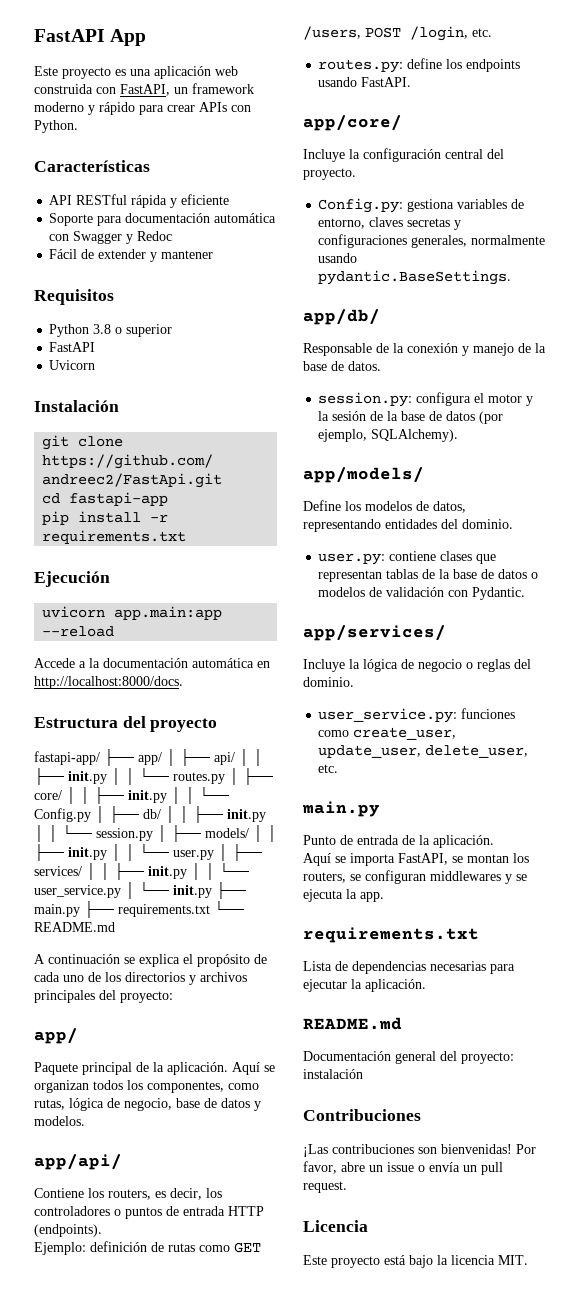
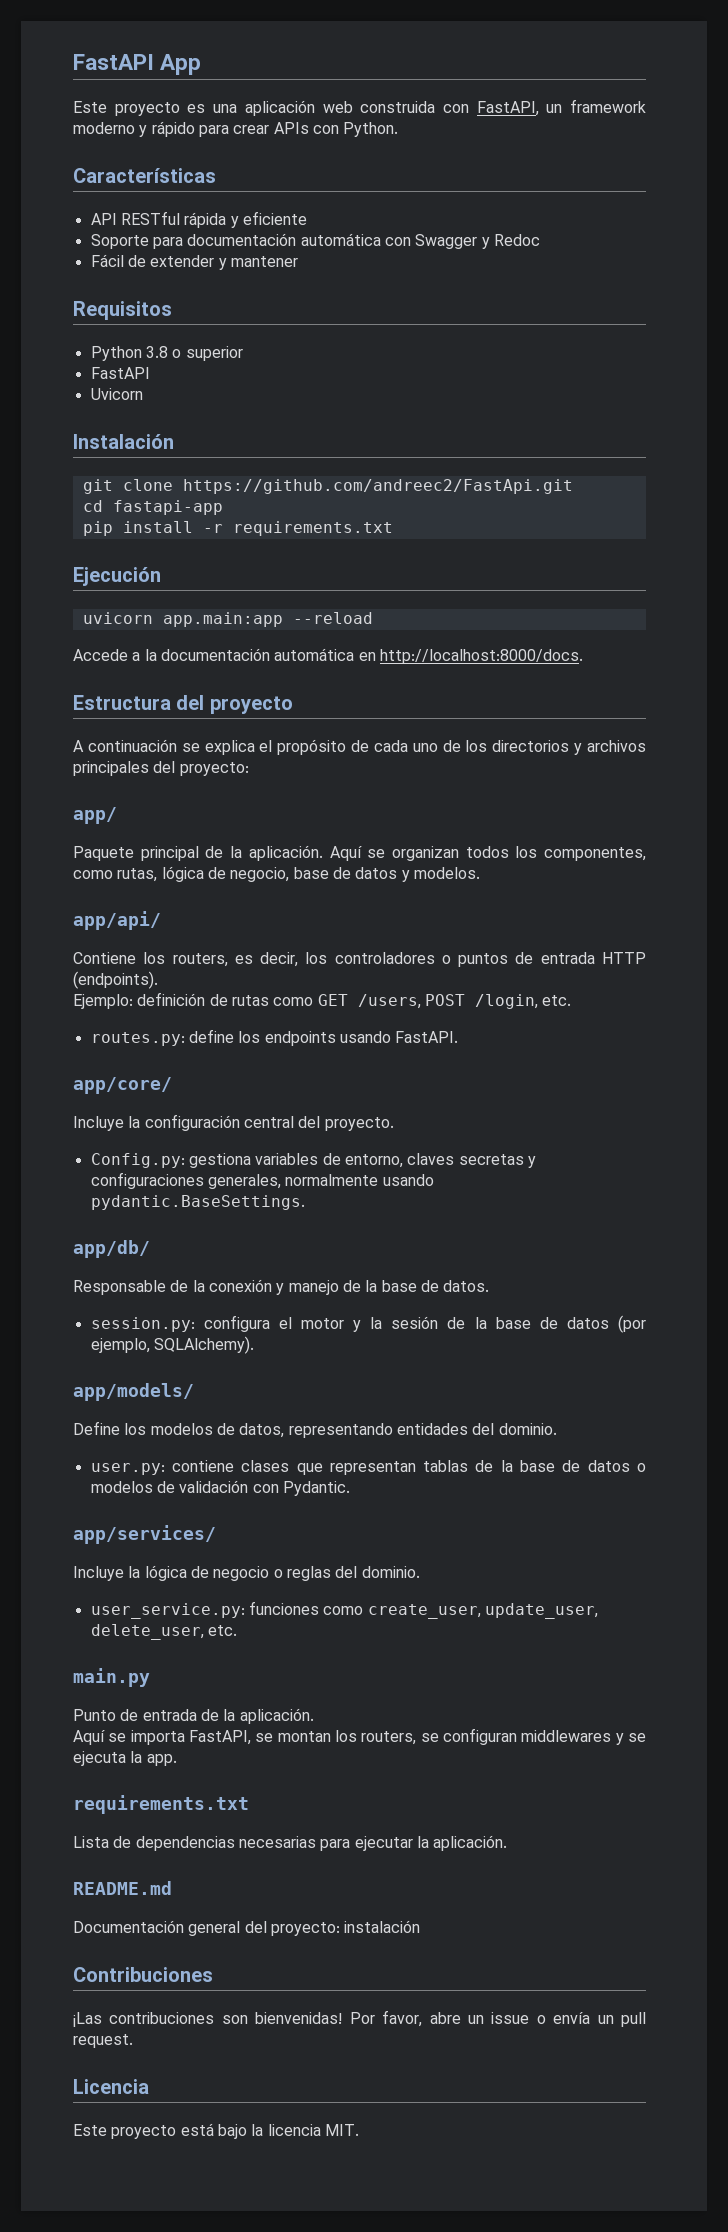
[34,749,263,766] [34,768,273,785] [34,787,229,804] [34,806,266,823] [34,825,277,842] [34,844,262,861] [34,863,249,880] [34,882,246,899] [34,901,244,918] [34,922,115,932] // fastapi-app/ ├── app/ │ ├── api/ │ │ ├── init.py │ │ └── routes.py │ ├── core/ │ │ ├── init.py │ │ └── Config.py │ ├── db/ │ │ ├── init.py │ │ └── session.py │ ├── models/ │ │ ├── init.py │ │ └── user.py │ ├── services/ │ │ ├── init.py │ │ └── user_service.py │ └── init.py ├── main.py ├── requirements.txt └── README.md -> (293, 705) none

